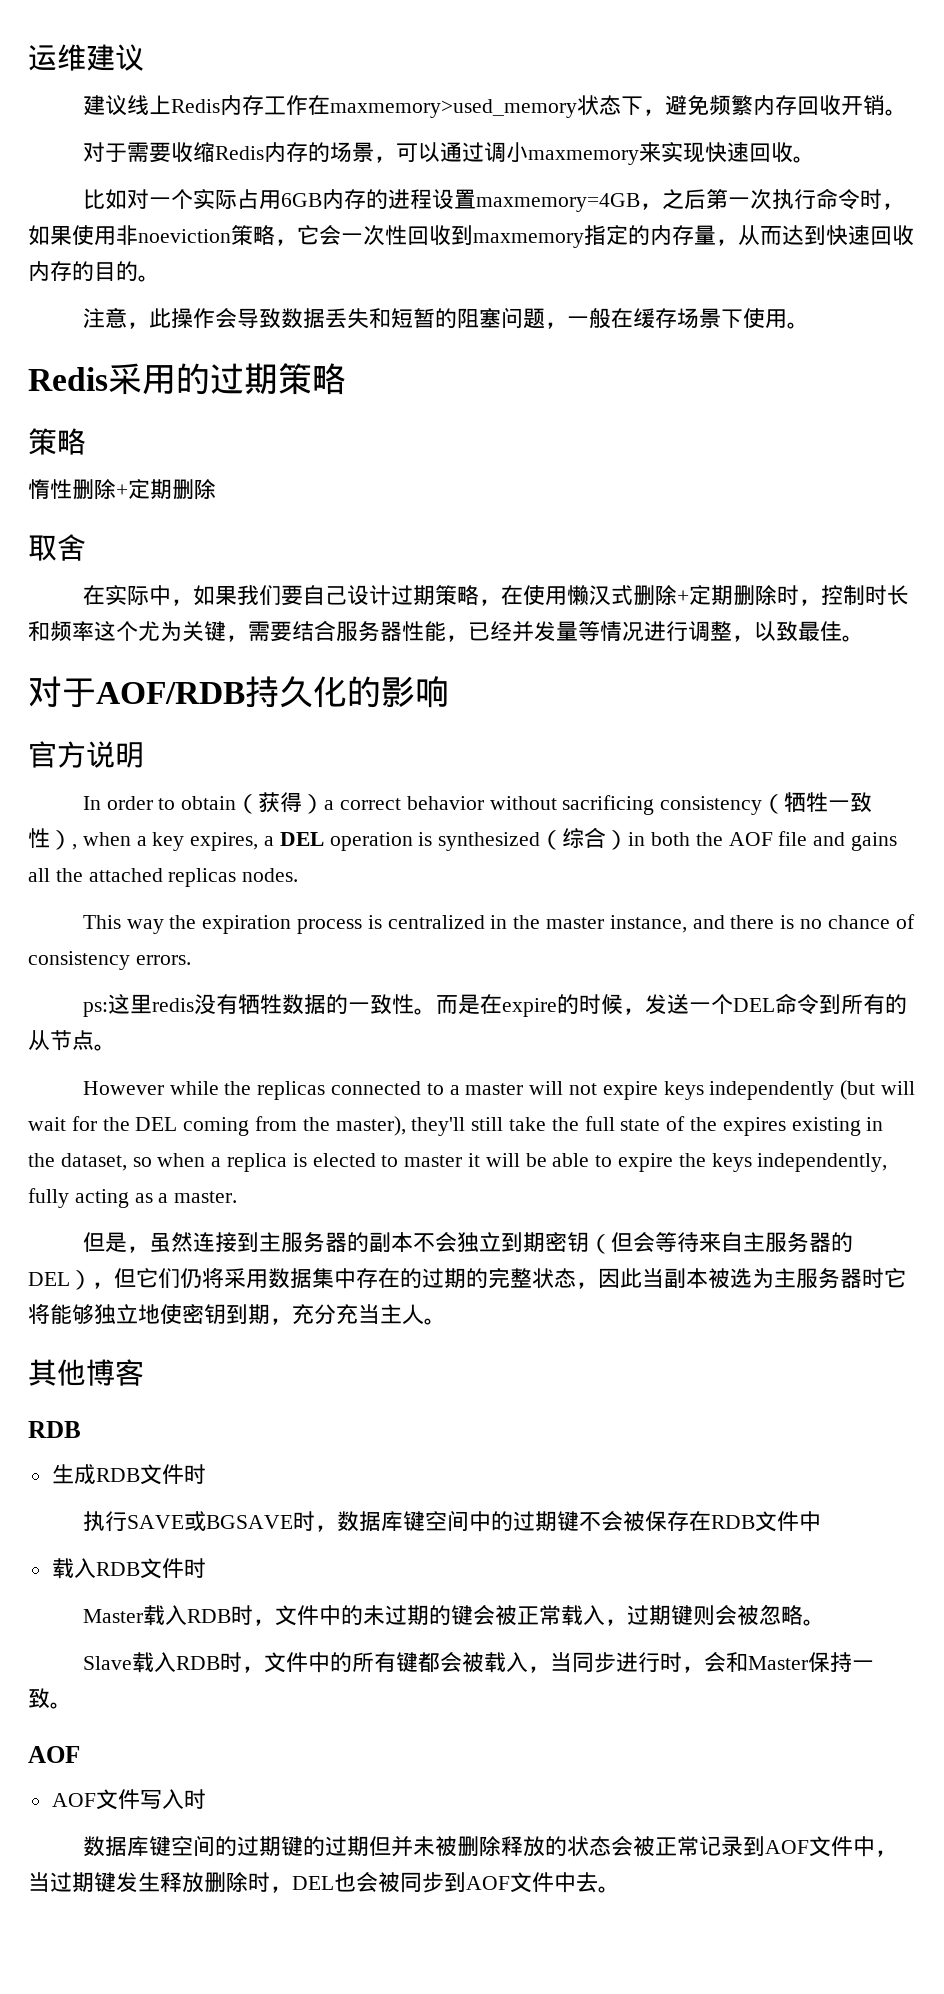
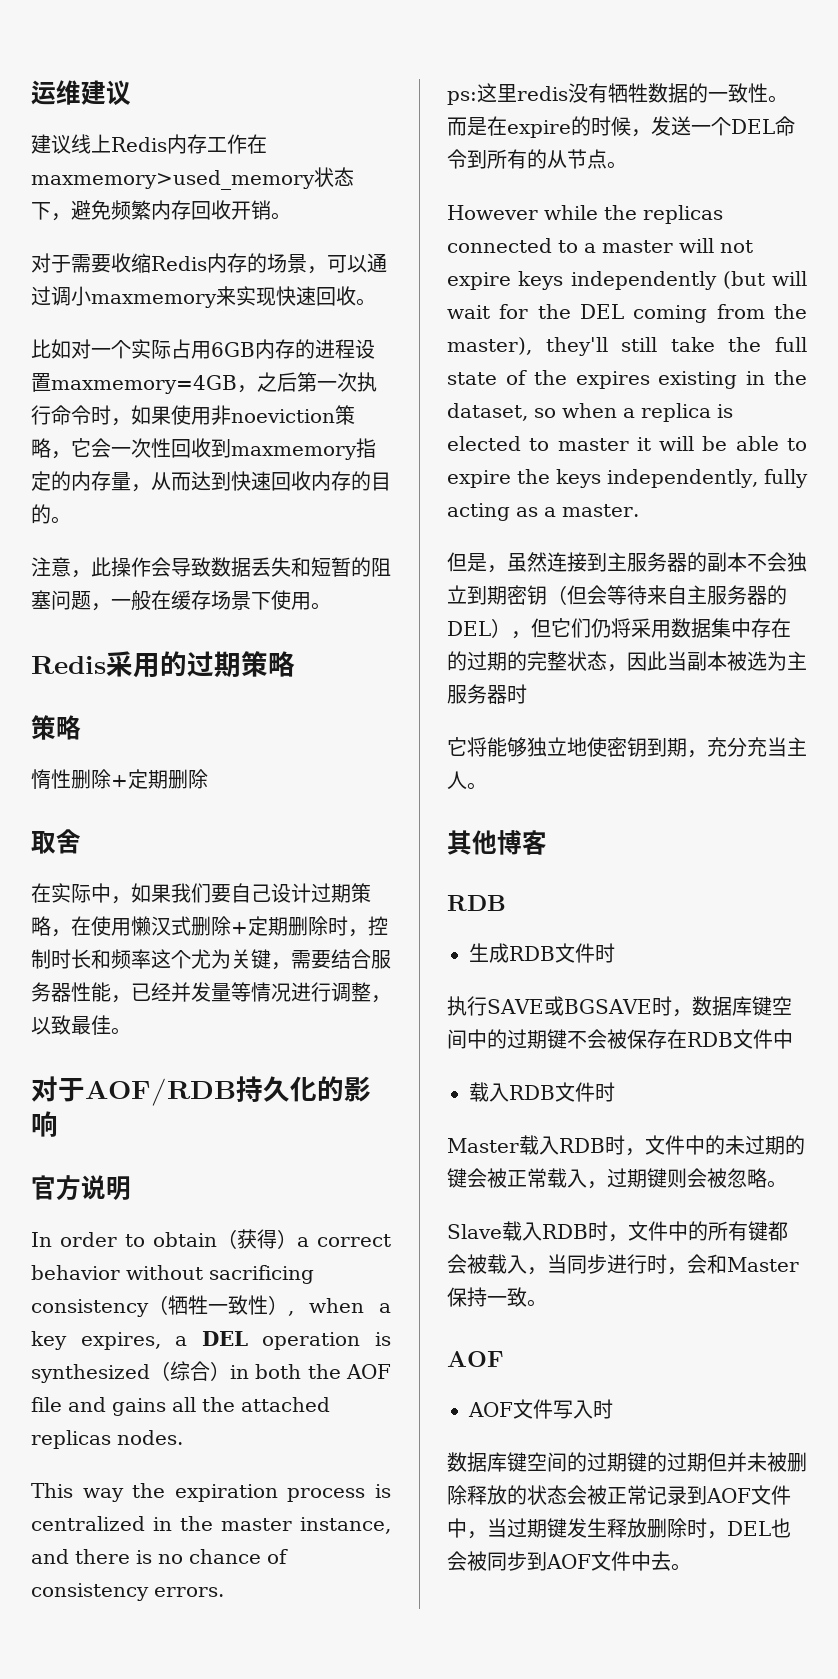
(884, 1278) none -> (527, 694) //

